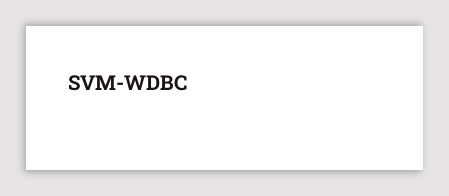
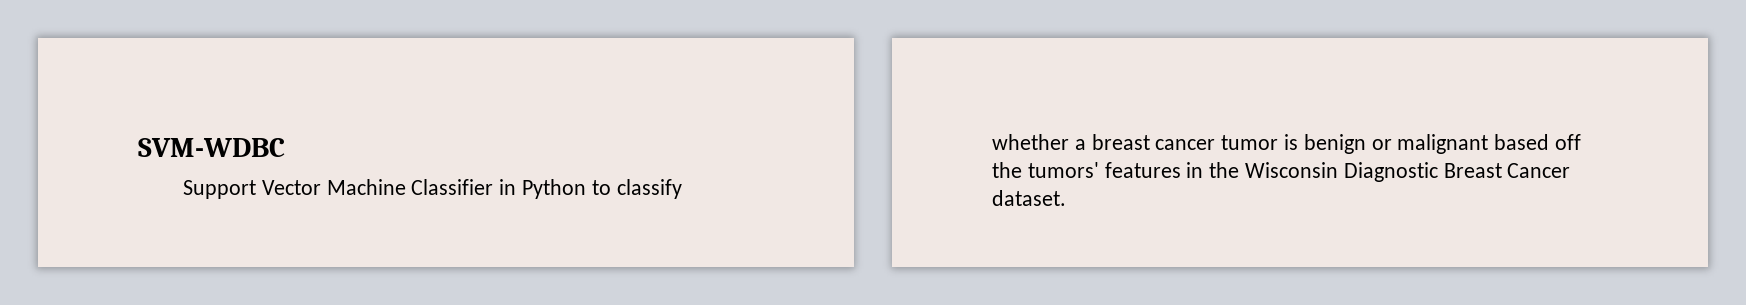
(187, 83) none -> [182,179,682,199] [992,134,1582,154] [992,162,1571,182] [992,190,1066,206] // Support Vector Machine Classifier in Python to classify whether a breast cancer tumor is benign or malignant based off the tumors' features in the Wisconsin Diagnostic Breast Cancer dataset.

